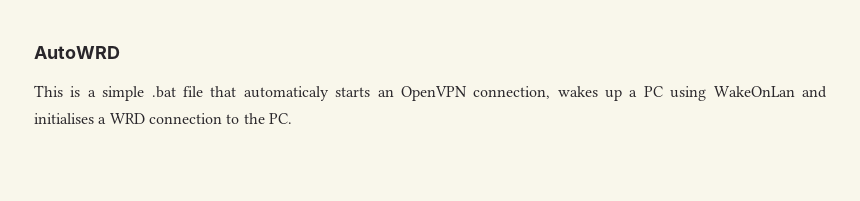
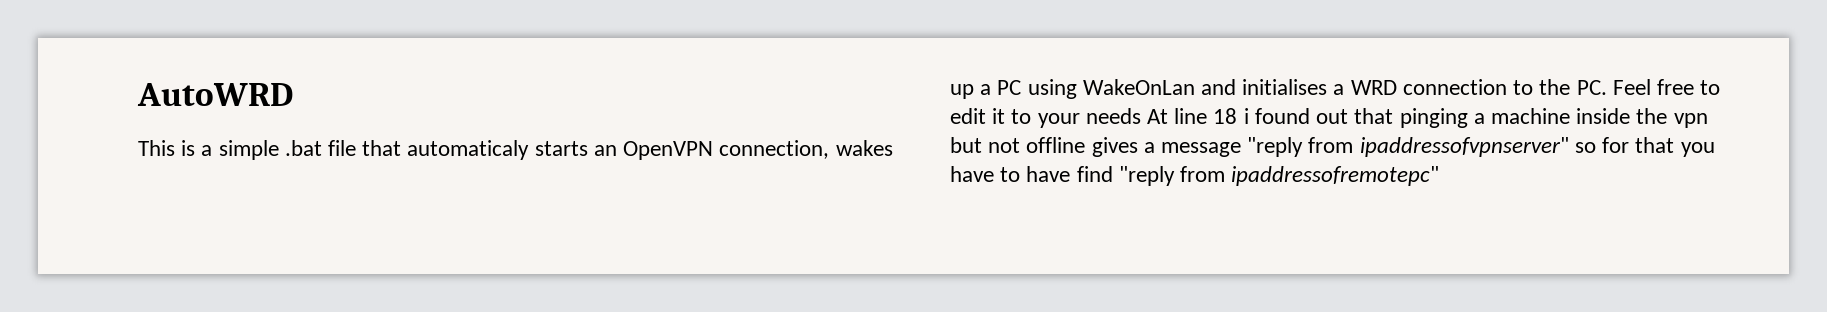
(292, 118) none -> [1612,79,1721,95] [950,108,1708,128] [950,137,1715,157] [950,166,1440,186] Feel free to edit it to your needs At line 18 i found out that pinging a machine inside the vpn but not offline gives a message "reply from ipaddressofvpnserver" so for that you have to have find "reply from ipaddressofremotepc"

